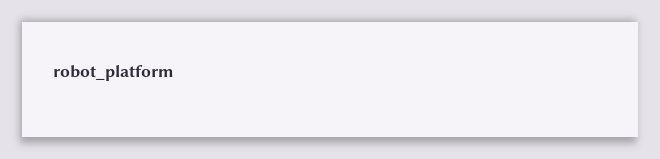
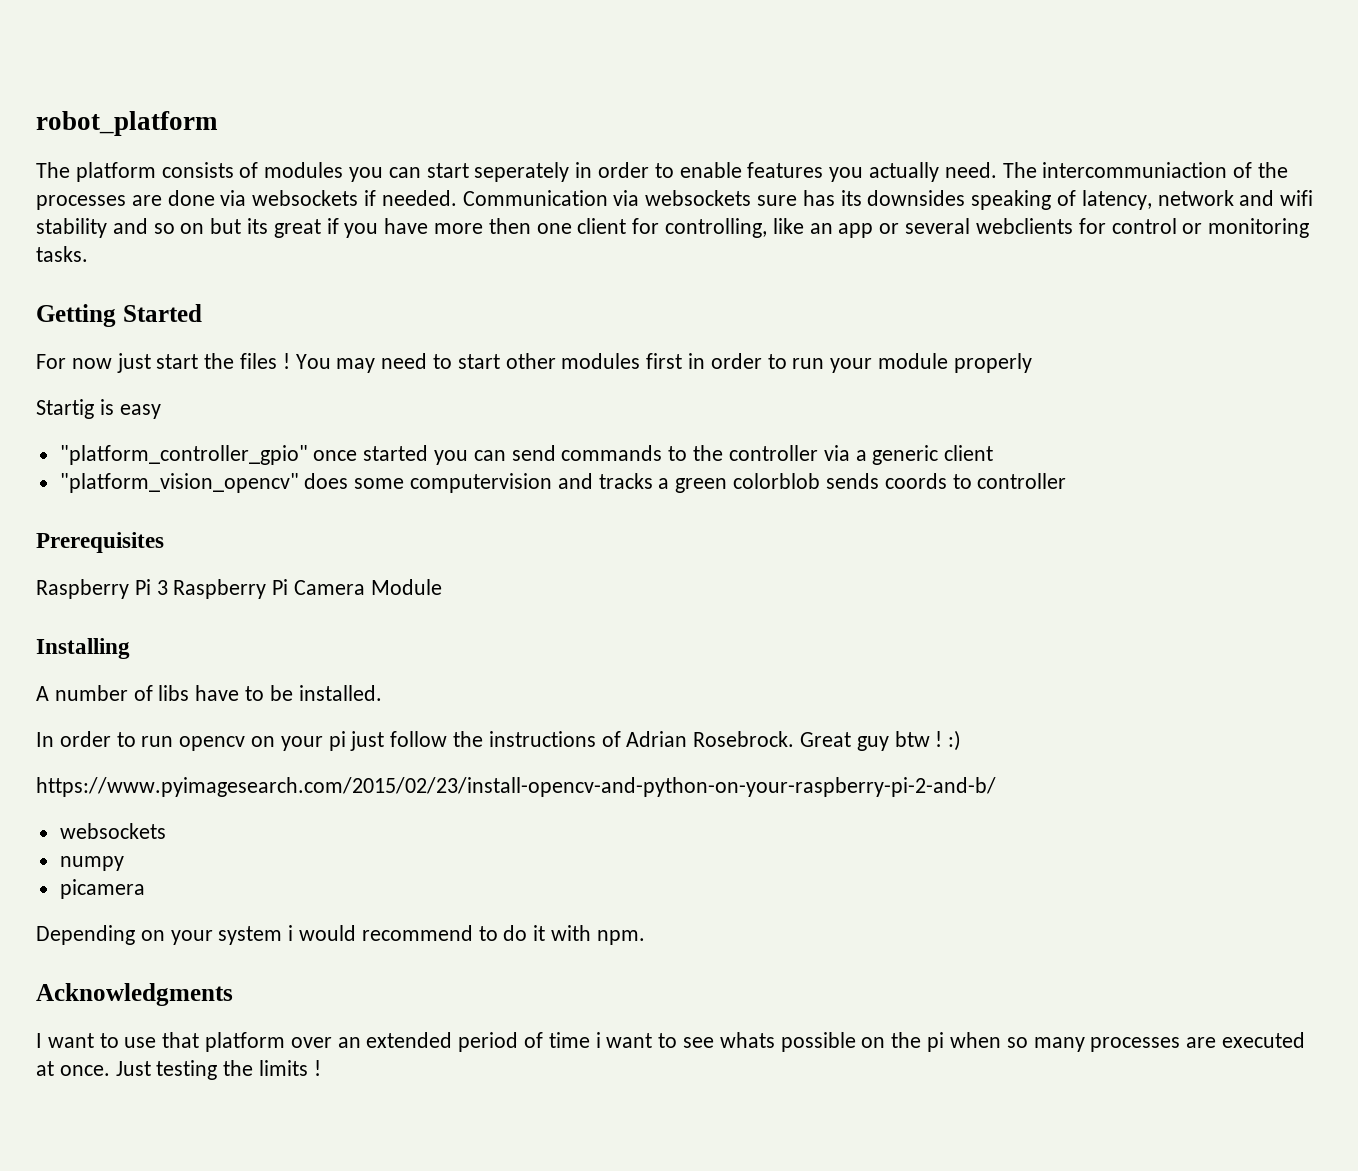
(174, 73) none -> [36,162,1289,182] [36,190,1314,210] [36,218,1310,238] [36,246,88,262] [36,304,202,327] [36,353,1032,373] [36,399,161,419] [59,445,994,465] [59,473,1067,493] [36,532,164,553] [36,579,442,599] [36,638,130,659] [36,685,382,701] [36,730,962,751] [36,777,996,797] [59,823,166,839] [59,856,124,871] [59,879,145,899] [36,925,645,945] [36,983,233,1006] [36,1032,1305,1052] [36,1060,321,1080] // The platform consists of modules you can start seperately in order to enable features you actually need. The intercommuniaction of the processes are done via websockets if needed. Communication via websockets sure has its downsides speaking of latency, network and wifi stability and so on but its great if you have more then one client for controlling, like an app or several webclients for control or monitoring tasks. // Getting Started // For now just start the files ! You may need to start other modules first in order to run your module properly // Startig is easy // "platform_controller_gpio" once started you can send commands to the controller via a generic client // "platform_vision_opencv" does some computervision and tracks a green colorblob sends coords to controller // Prerequisites // Raspberry Pi 3 Raspberry Pi Camera Module // Installing // A number of libs have to be installed. // In order to run opencv on your pi just follow the instructions of Adrian Rosebrock. Great guy btw ! :) // https://www.pyimagesearch.com/2015/02/23/install-opencv-and-python-on-your-raspberry-pi-2-and-b/ // websockets // numpy // picamera // Depending on your system i would recommend to do it with npm. // Acknowledgments // I want to use that platform over an extended period of time i want to see whats possible on the pi when so many processes are executed at once. Just testing the limits !

